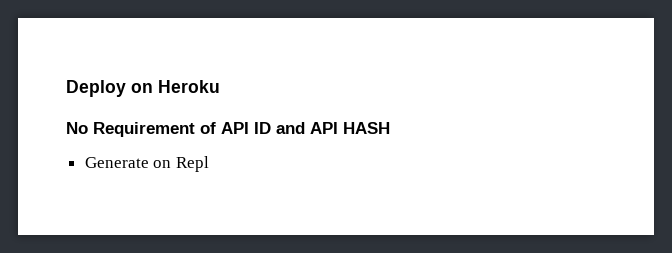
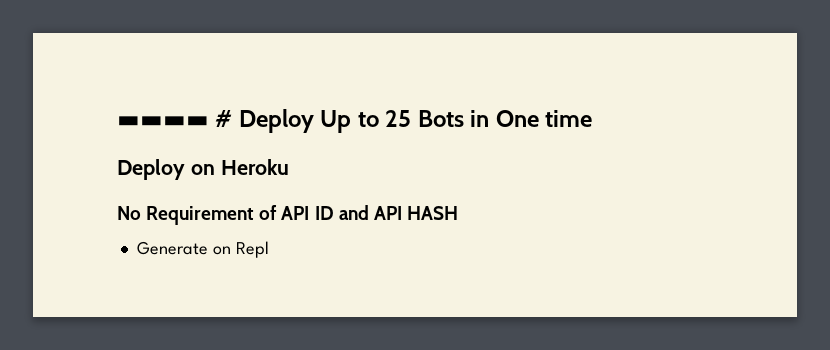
(66, 88) none -> [117,109,593,133] ▬▬▬▬ # Deploy Up to 25 Bots in One time //

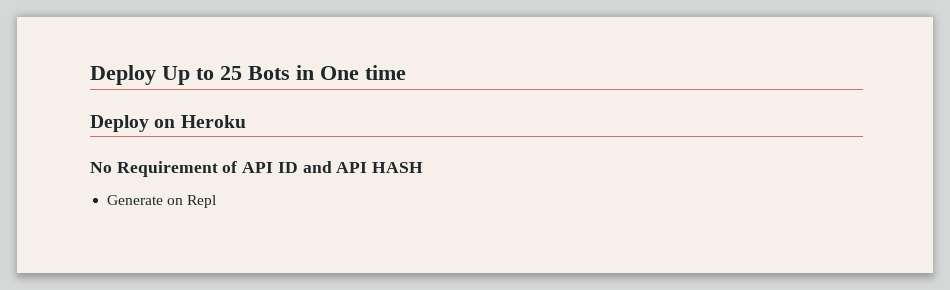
[117,110,233,127] ▬▬▬▬ # -> (90, 75) none

